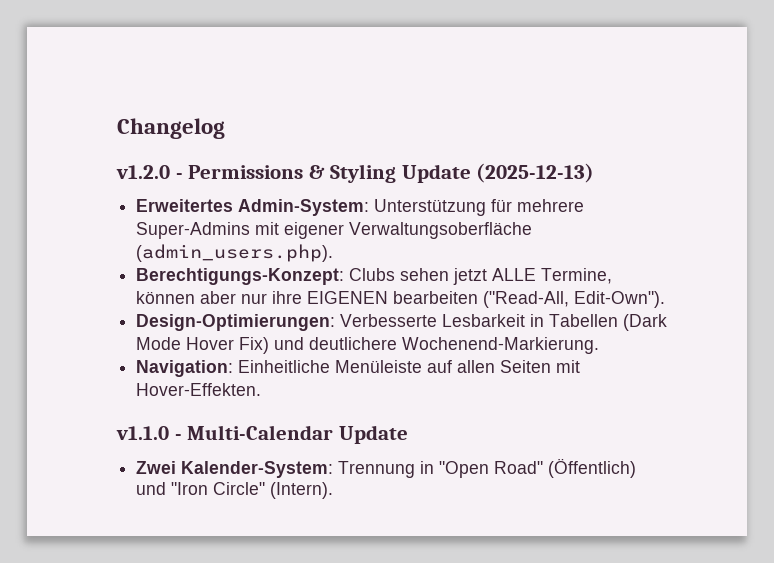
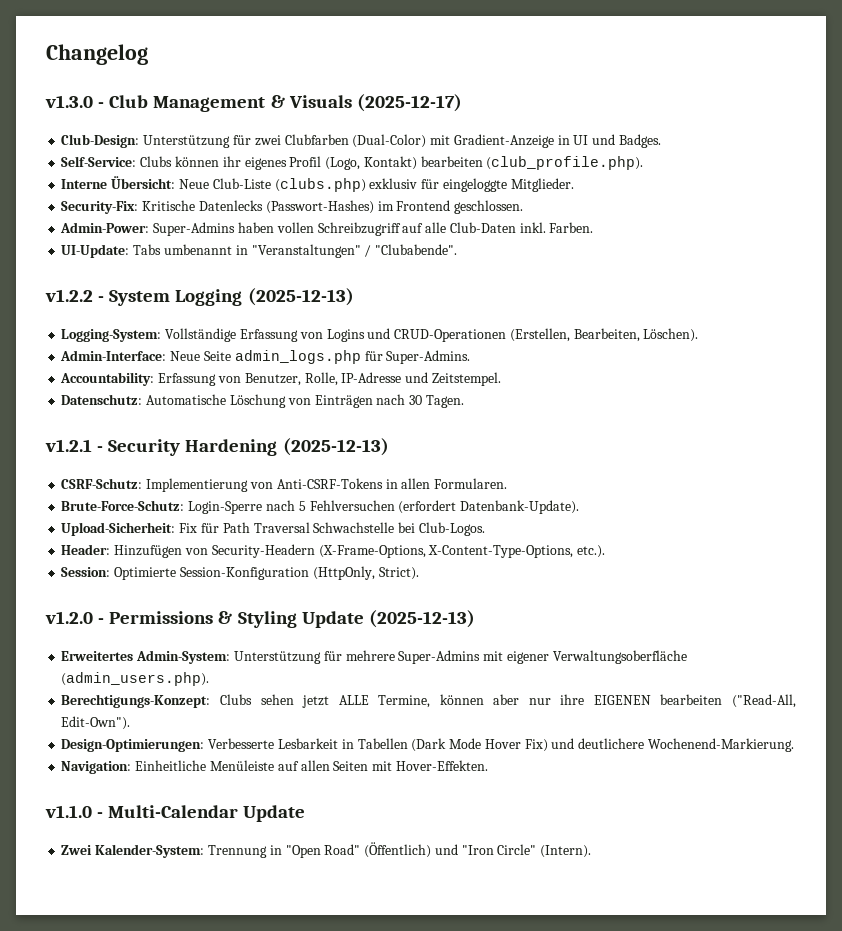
(225, 128) none -> [45,94,462,112] [61,134,661,148] [61,156,644,170] [61,176,574,192] [61,200,524,214] [60,222,594,236] [61,244,458,258] [45,288,354,306] [61,328,699,342] [60,350,471,364] [60,372,501,386] [61,394,464,408] [45,438,389,456] [61,478,508,492] [61,500,580,514] [61,522,485,536] [61,544,606,558] [61,566,419,580] // v1.3.0 - Club Management & Visuals (2025-12-17) // Club-Design: Unterstützung für zwei Clubfarben (Dual-Color) mit Gradient-Anzeige in UI und Badges. // Self-Service: Clubs können ihr eigenes Profil (Logo, Kontakt) bearbeiten (club_profile.php). // Interne Übersicht: Neue Club-Liste (clubs.php) exklusiv für eingeloggte Mitglieder. // Security-Fix: Kritische Datenlecks (Passwort-Hashes) im Frontend geschlossen. // Admin-Power: Super-Admins haben vollen Schreibzugriff auf alle Club-Daten inkl. Farben. // UI-Update: Tabs umbenannt in "Veranstaltungen" / "Clubabende". // v1.2.2 - System Logging (2025-12-13) // Logging-System: Vollständige Erfassung von Logins und CRUD-Operationen (Erstellen, Bearbeiten, Löschen). // Admin-Interface: Neue Seite admin_logs.php für Super-Admins. // Accountability: Erfassung von Benutzer, Rolle, IP-Adresse und Zeitstempel. // Datenschutz: Automatische Löschung von Einträgen nach 30 Tagen. // v1.2.1 - Security Hardening (2025-12-13) // CSRF-Schutz: Implementierung von Anti-CSRF-Tokens in allen Formularen. // Brute-Force-Schutz: Login-Sperre nach 5 Fehlversuchen (erfordert Datenbank-Update). // Upload-Sicherheit: Fix für Path Traversal Schwachstelle bei Club-Logos. // Header: Hinzufügen von Security-Headern (X-Frame-Options, X-Content-Type-Options, etc.). // Session: Optimierte Session-Konfiguration (HttpOnly, Strict).

